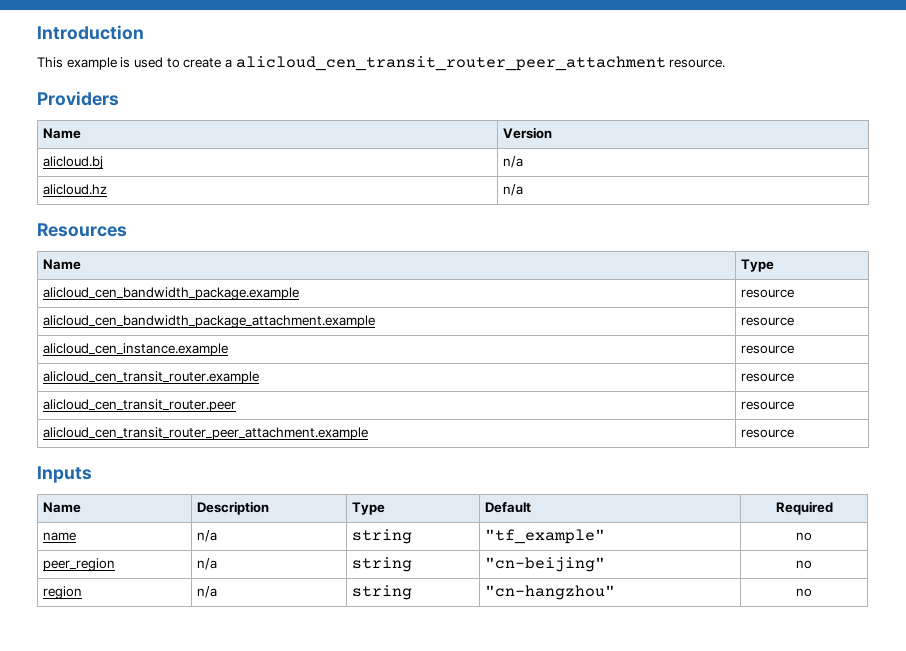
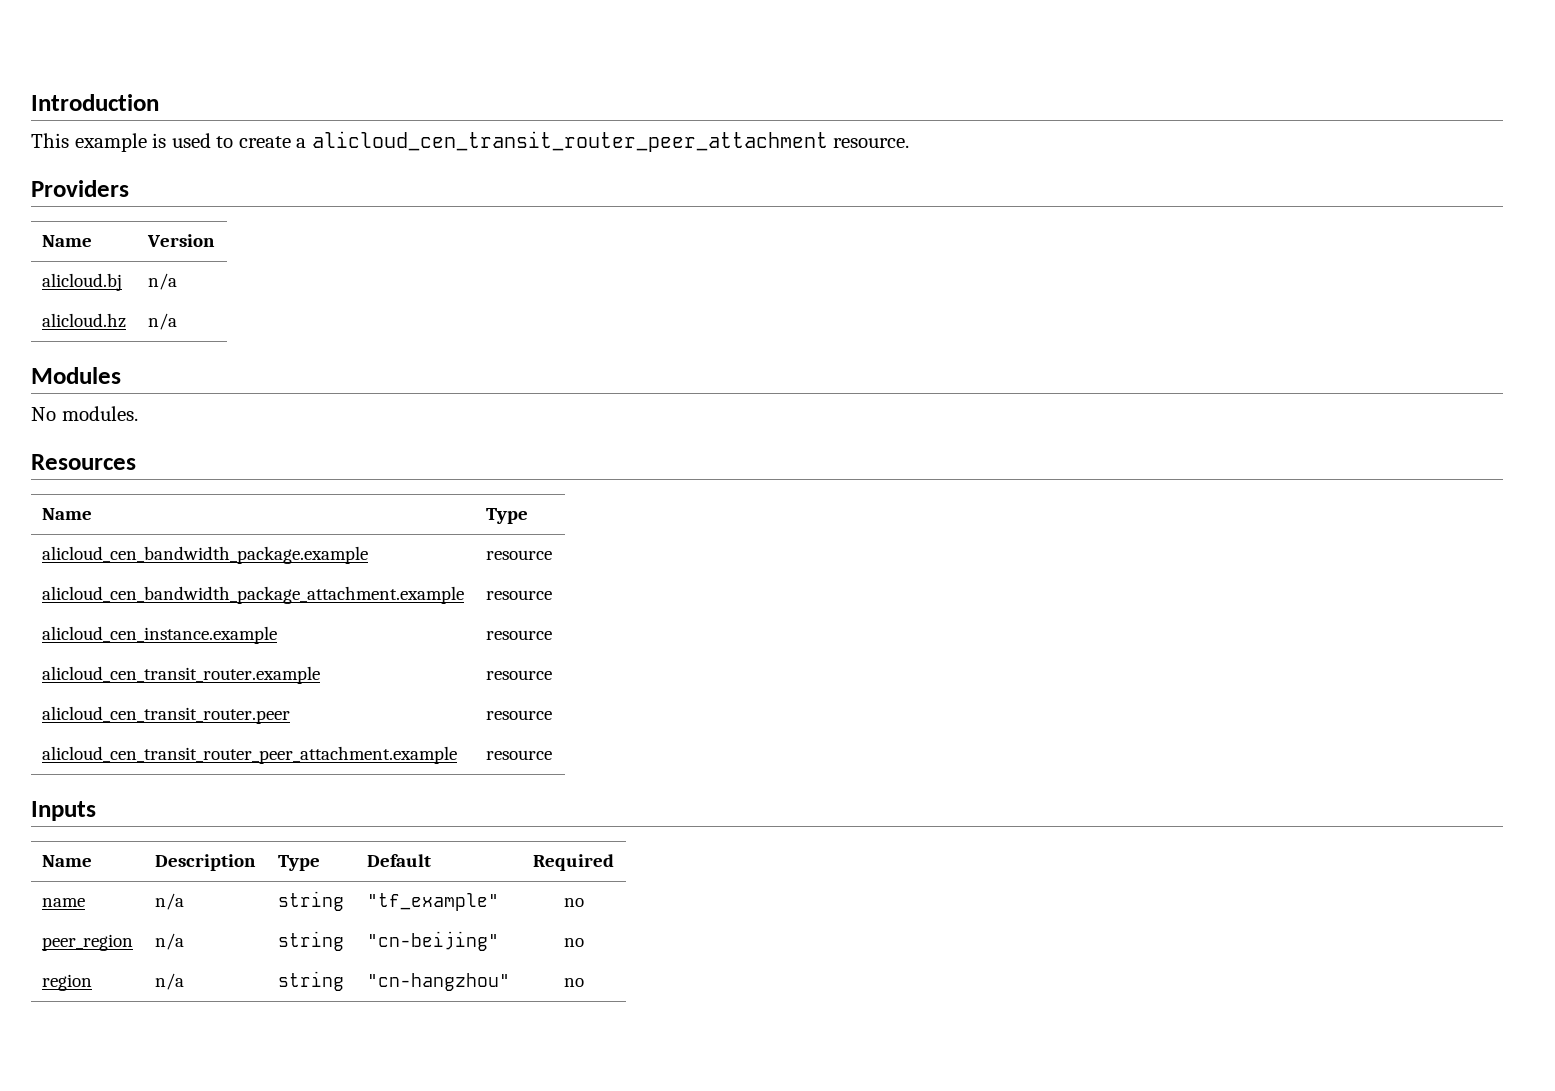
(523, 190) none -> [31,367,121,384] [31,406,138,421] // Modules // No modules.

